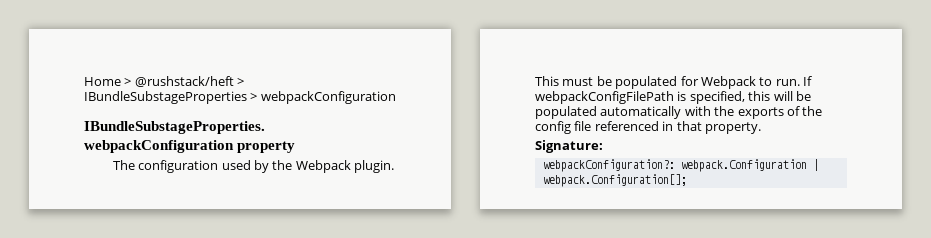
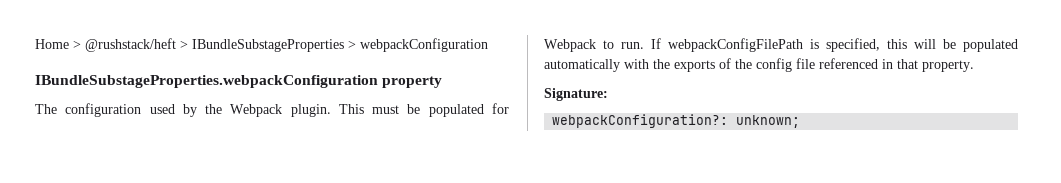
[680,159,819,172] [542,174,687,187] webpack.Configuration | webpack.Configuration[]; -> [736,115,801,128] unknown;

